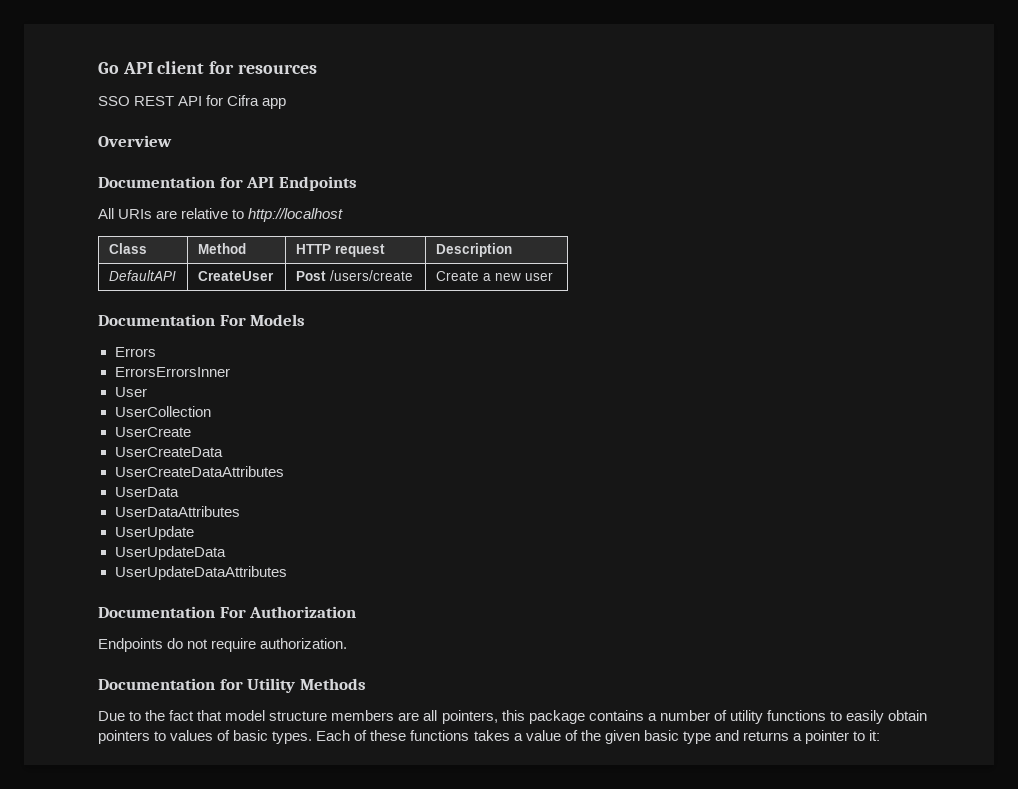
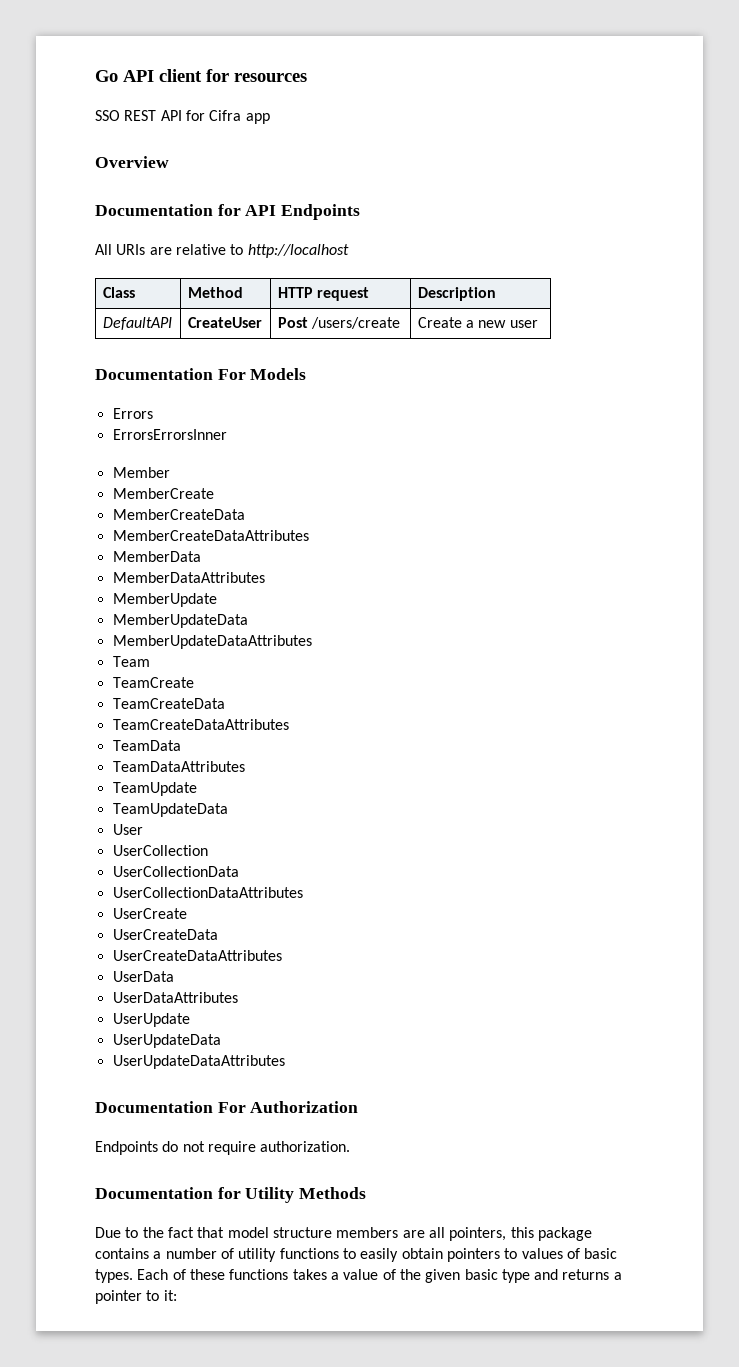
(230, 372) none -> [112,467,170,478] [112,488,214,499] [112,509,245,520] [112,530,309,541] [112,551,201,562] [112,572,265,583] [112,593,217,607] [112,614,248,628] [112,635,312,649] [112,656,150,667] [112,677,194,688] [112,698,225,709] [112,719,289,730] [112,740,181,751] [112,761,245,772] [112,782,197,796] [112,803,228,817] // Member // MemberCreate // MemberCreateData // MemberCreateDataAttributes // MemberData // MemberDataAttributes // MemberUpdate // MemberUpdateData // MemberUpdateDataAttributes // Team // TeamCreate // TeamCreateData // TeamCreateDataAttributes // TeamData // TeamDataAttributes // TeamUpdate // TeamUpdateData
(211, 411) none -> [112,866,239,877] [112,887,303,898] // UserCollectionData // UserCollectionDataAttributes

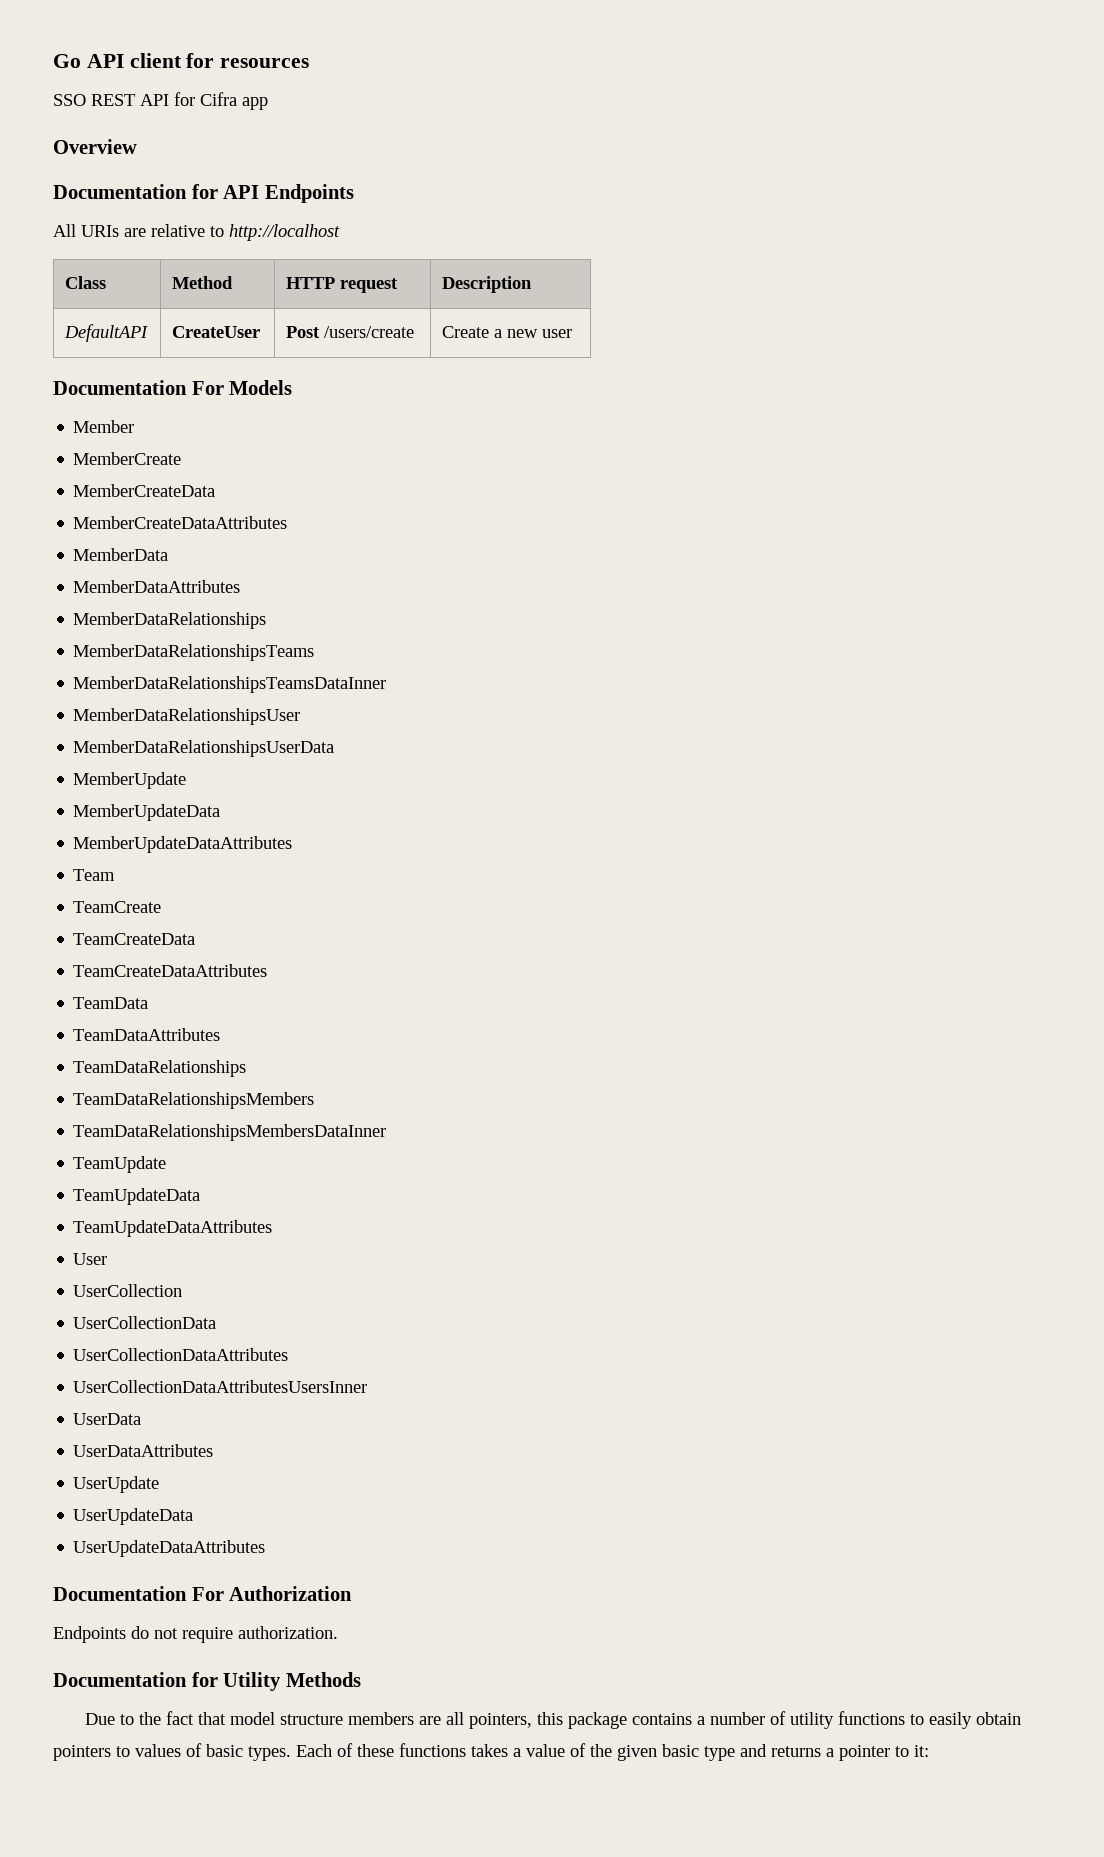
[112,408,153,419] [112,429,227,440] // Errors // ErrorsErrorsInner -> (293, 387) none
(265, 577) none -> [73,612,267,629] [73,644,315,661] [73,676,387,693] [73,708,301,725] [73,740,335,757] // MemberDataRelationships // MemberDataRelationshipsTeams // MemberDataRelationshipsTeamsDataInner // MemberDataRelationshipsUser // MemberDataRelationshipsUserData
(245, 766) none -> [73,1060,247,1077] [73,1092,315,1109] [73,1124,387,1141] // TeamDataRelationships // TeamDataRelationshipsMembers // TeamDataRelationshipsMembersDataInner
(228, 810) none -> [73,1220,273,1237] // TeamUpdateDataAttributes
[112,908,187,919] [112,929,218,940] [112,950,282,961] UserCreate // UserCreateData // UserCreateDataAttributes -> [73,1380,368,1393] UserCollectionDataAttributesUsersInner

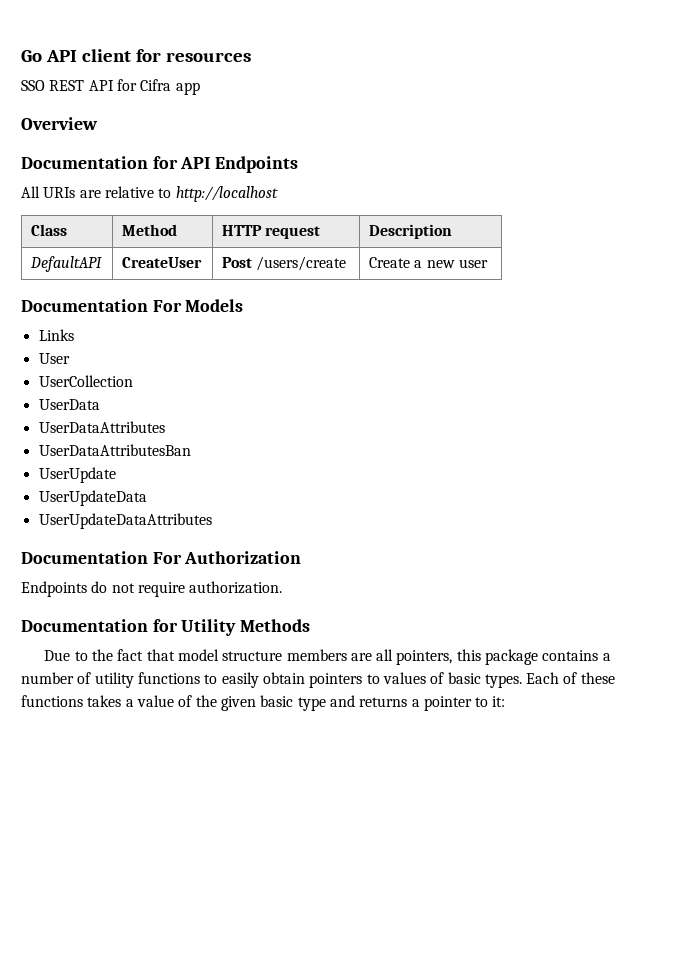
[73,420,135,433] [73,452,182,465] [73,484,216,497] [73,516,288,529] [73,548,169,561] [73,580,241,593] [73,612,267,629] [73,644,315,661] [73,676,387,693] [73,708,301,725] [73,740,335,757] [73,772,187,789] [73,804,221,821] [73,836,293,853] [73,869,116,881] [73,901,162,913] [73,933,196,945] [73,964,268,977] [73,997,149,1009] [73,1028,221,1041] [73,1060,247,1077] [73,1092,315,1109] [73,1124,387,1141] [73,1156,167,1173] [73,1188,201,1205] [73,1220,273,1237] Member // MemberCreate // MemberCreateData // MemberCreateDataAttributes // MemberData // MemberDataAttributes // MemberDataRelationships // MemberDataRelationshipsTeams // MemberDataRelationshipsTeamsDataInner // MemberDataRelationshipsUser // MemberDataRelationshipsUserData // MemberUpdate // MemberUpdateData // MemberUpdateDataAttributes // Team // TeamCreate // TeamCreateData // TeamCreateDataAttributes // TeamData // TeamDataAttributes // TeamDataRelationships // TeamDataRelationshipsMembers // TeamDataRelationshipsMembersDataInner // TeamUpdate // TeamUpdateData // TeamUpdateDataAttributes -> [38,329,74,341] Links
[73,1316,217,1329] [73,1348,289,1361] [73,1380,368,1393] // UserCollectionData // UserCollectionDataAttributes // UserCollectionDataAttributesUsersInner -> (133, 381) none
(214, 1450) none -> [38,444,191,456] // UserDataAttributesBan

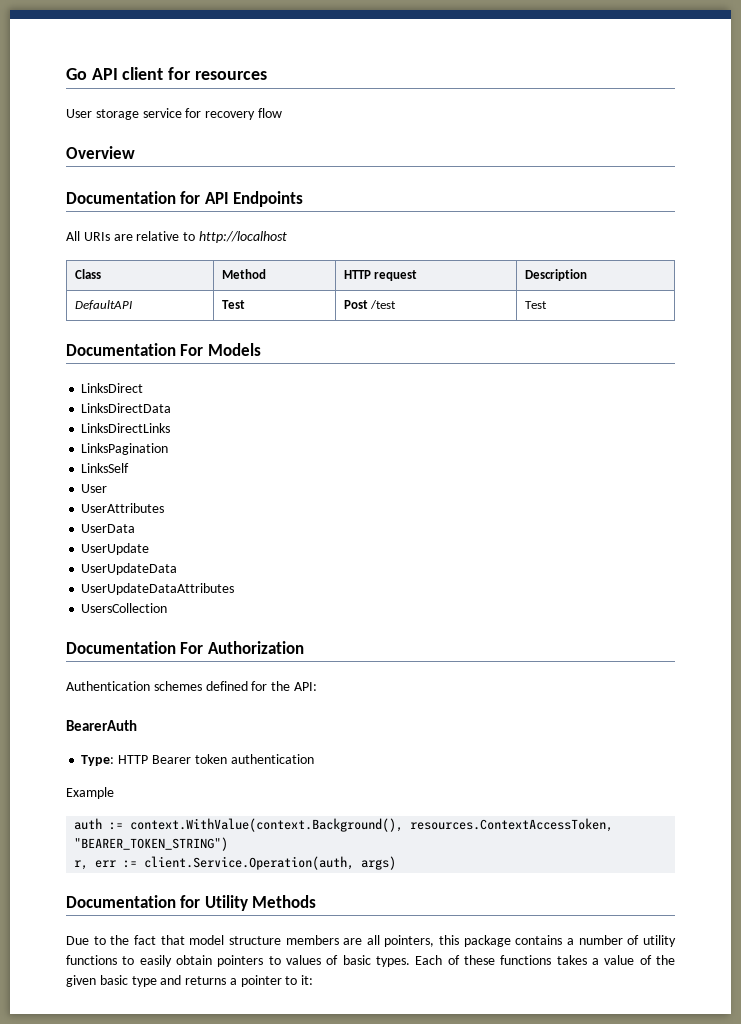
[21,79,200,95] SSO REST API for Cifra app -> [66,108,282,120] User storage service for recovery flow
[122,257,203,268] CreateUser -> [221,300,245,309] Test
[256,256,347,271] [369,257,489,268] [21,299,244,312] [38,329,74,341] /users/create | Create a new user // Documentation For Models // Links -> [370,300,397,309] [524,301,547,309] [66,343,261,356] [81,383,144,393] [81,403,172,413] [81,423,171,433] [81,443,169,455] [81,463,130,473] /test | Test // Documentation For Models // LinksDirect // LinksDirectData // LinksDirectLinks // LinksPagination // LinksSelf
[38,375,133,387] UserCollection -> [81,503,165,513] UserAttributes
[38,421,165,433] [38,444,191,456] // UserDataAttributes // UserDataAttributesBan -> (136, 528) none
(212, 521) none -> [81,603,168,613] // UsersCollection
[21,581,283,597] Endpoints do not require authorization. -> [66,681,317,691] [66,720,137,731] [81,754,314,766] [66,787,114,799] [74,818,614,832] [74,837,229,851] [74,856,397,870] Authentication schemes defined for the API: // BearerAuth // Type: HTTP Bearer token authentication // Example // auth := context.WithValue(context.Background(), resources.ContextAccessToken, "BEARER_TOKEN_STRING") // r, err := client.Service.Operation(auth, args)

